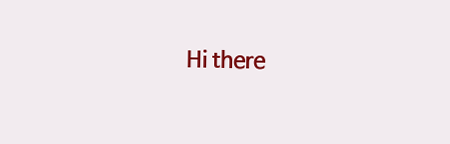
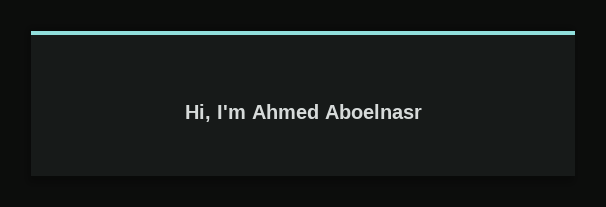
[185,49,268,70] Hi there -> [184,104,422,122] Hi, I'm Ahmed Aboelnasr

